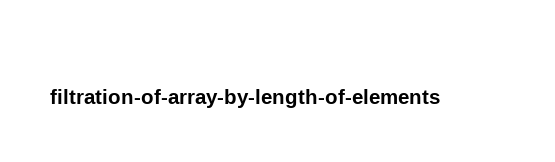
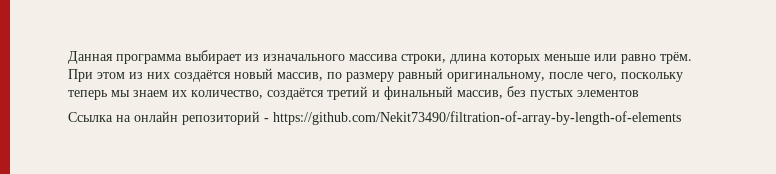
[50,89,440,108] filtration-of-array-by-length-of-elements -> [68,50,692,64] [68,68,683,82] [68,86,639,100] [68,111,681,125] Данная программа выбирает из изначального массива строки, длина которых меньше или равно трём. При этом из них создаётся новый массив, по размеру равный оригинальному, после чего, поскольку теперь мы знаем их количество, создаётся третий и финальный массив, без пустых элементов // Ссылка на онлайн репозиторий - https://github.com/Nekit73490/filtration-of-array-by-length-of-elements

